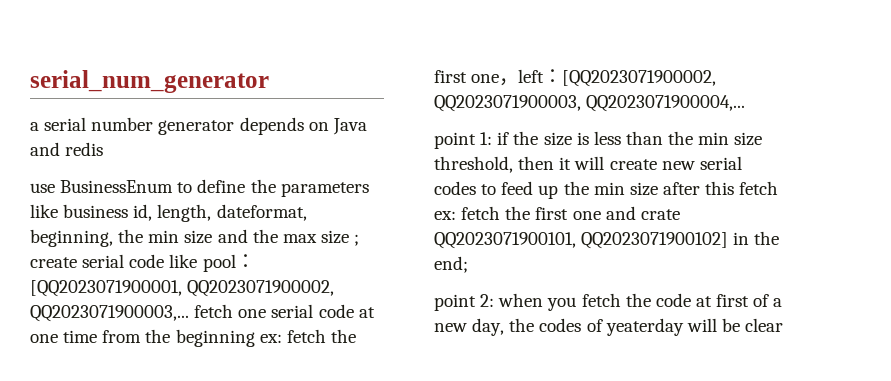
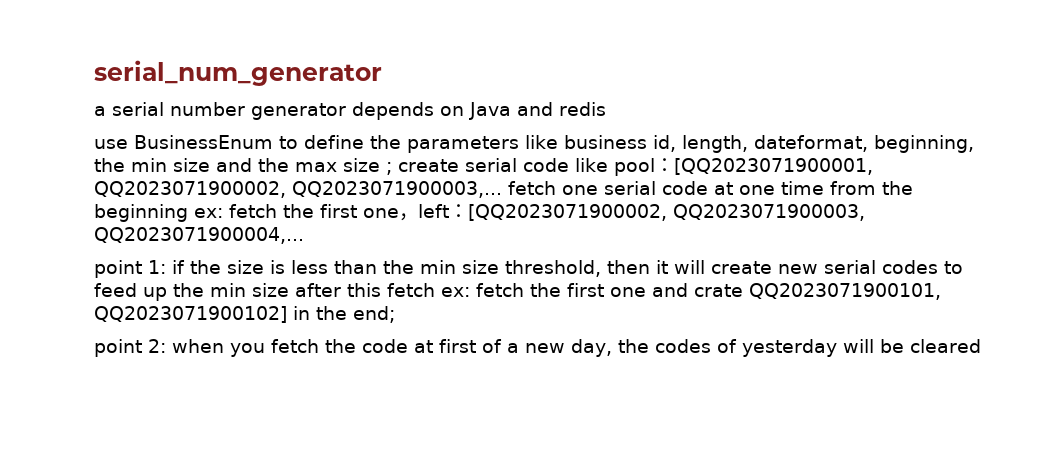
[605,318,684,336] yeaterday -> [742,339,837,357] yesterday
[745,318,784,332] clear -> [910,339,981,353] cleared

